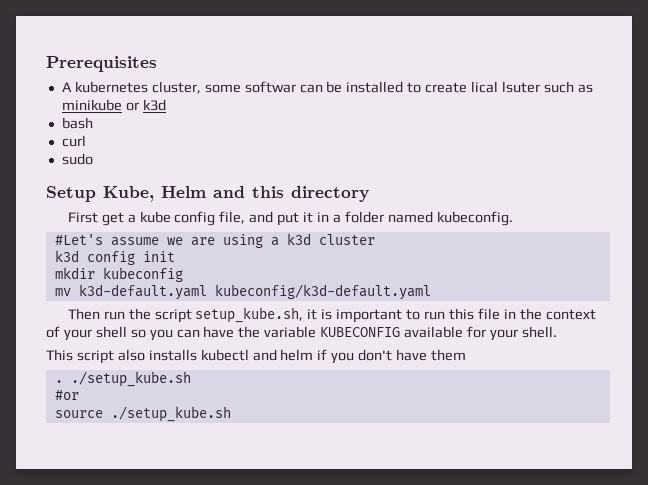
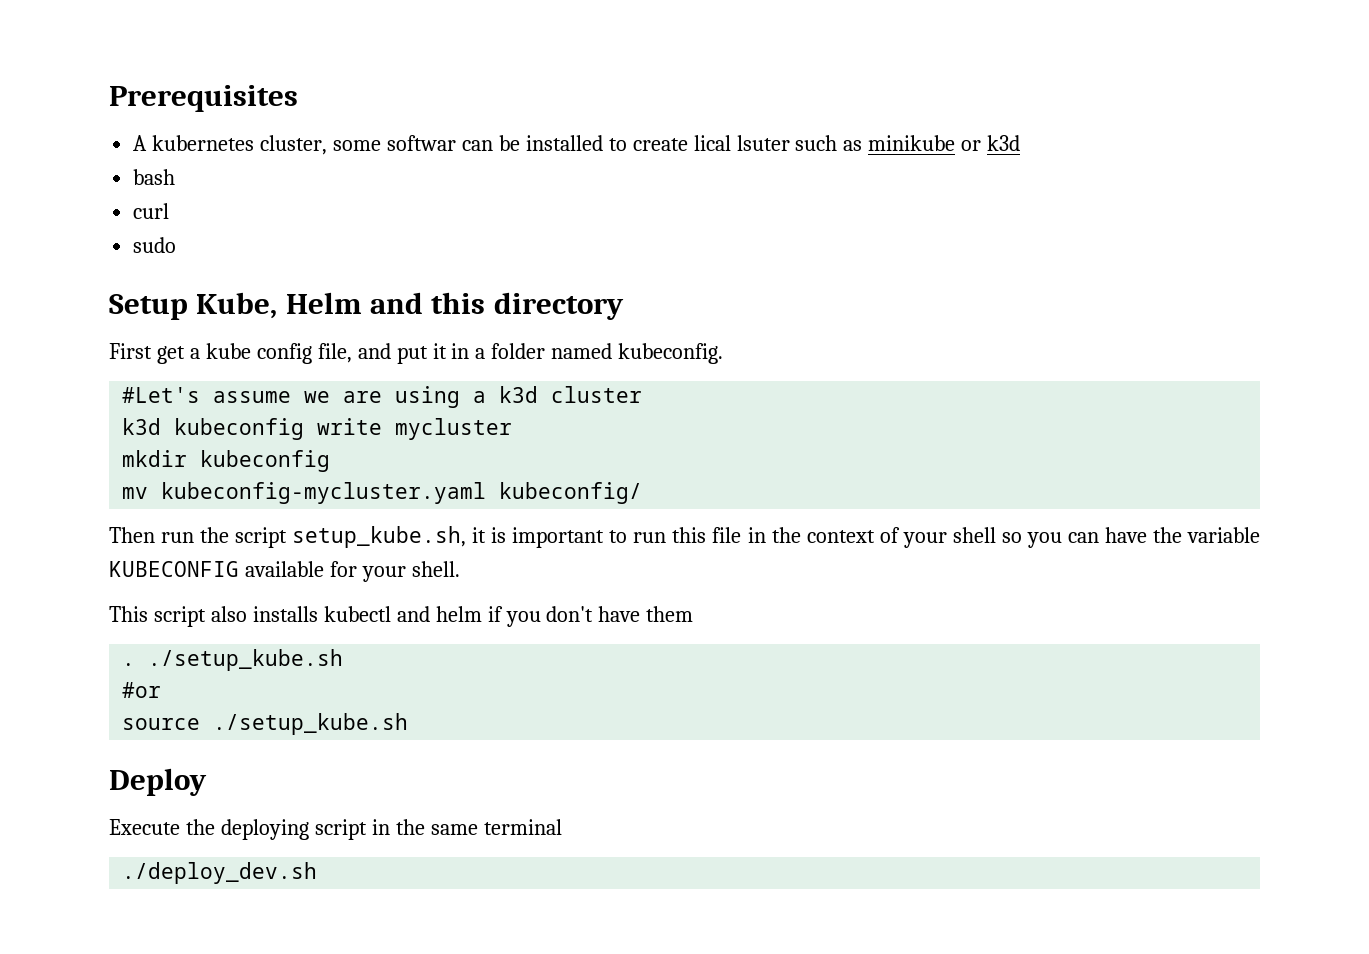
[86,251,175,265] config init -> [174,418,513,440] kubeconfig write mycluster
[78,284,431,300] k3d-default.yaml kubeconfig/k3d-default.yaml -> [161,482,643,504] kubeconfig-mycluster.yaml kubeconfig/
(231, 414) none -> [109,768,207,796] [109,819,562,840] [122,862,318,884] // Deploy // Execute the deploying script in the same terminal // ./deploy_dev.sh

